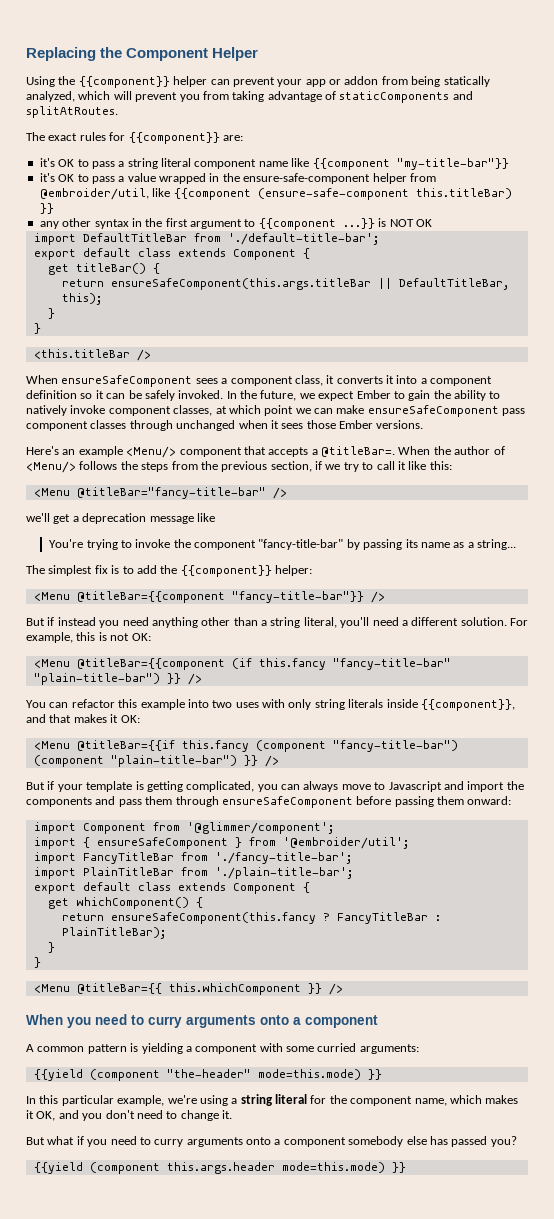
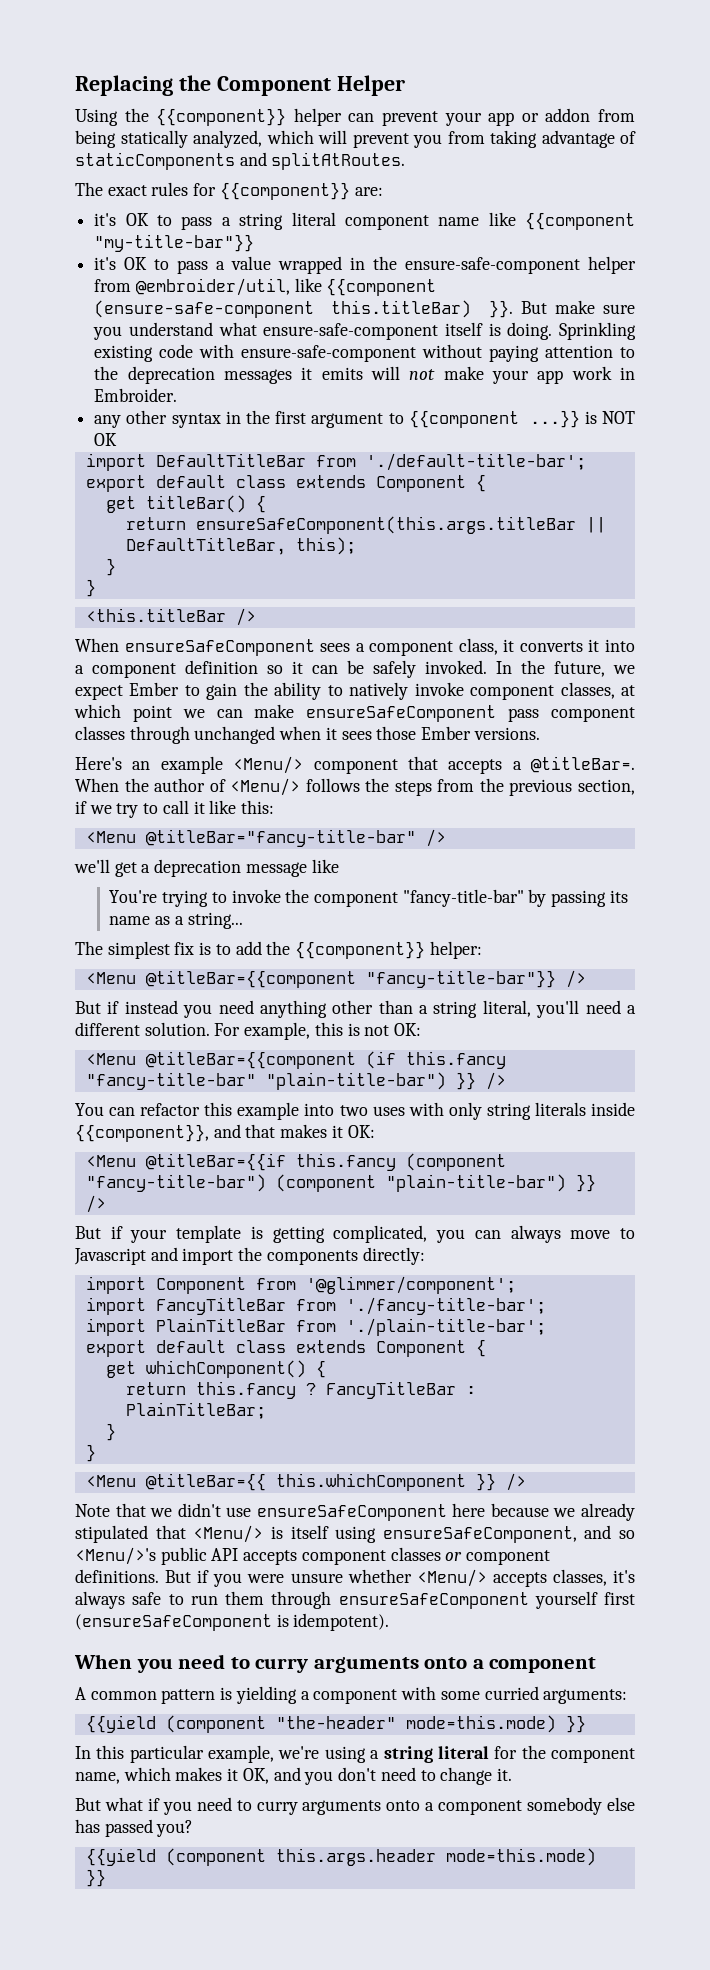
[39,203,54,214] }} -> [488,300,635,318] [93,322,636,340] [94,344,635,362] [94,366,635,384] [94,388,178,402] }}. But make sure you understand what ensure-safe-component itself is doing. Sprinkling existing code with ensure-safe-component without paying attention to the deprecation messages it emits will not make your app work in Embroider.
[95,796,512,808] [33,822,334,834] [33,837,409,849] and pass them through ensureSafeComponent before passing them onward: // import Component from '@glimmer/component'; // import { ensureSafeComponent } from '@embroider/util'; -> [362,1247,425,1265] [85,1276,516,1294] directly: // import Component from '@glimmer/component';
[110,912,316,924] ensureSafeComponent(this.fancy -> [195,1381,296,1399] this.fancy
[61,927,166,939] PlainTitleBar); -> [125,1402,266,1419] PlainTitleBar;
(343, 989) none -> [75,1503,635,1521] [75,1525,635,1543] [75,1547,551,1565] [75,1569,636,1587] [75,1591,635,1609] [75,1613,390,1631] // Note that we didn't use ensureSafeComponent here because we already stipulated that <Menu/> is itself using ensureSafeComponent, and so <Menu/>'s public API accepts component classes or component definitions. But if you were unsure whether <Menu/> accepts classes, it's always safe to run them through ensureSafeComponent yourself first (ensureSafeComponent is idempotent).

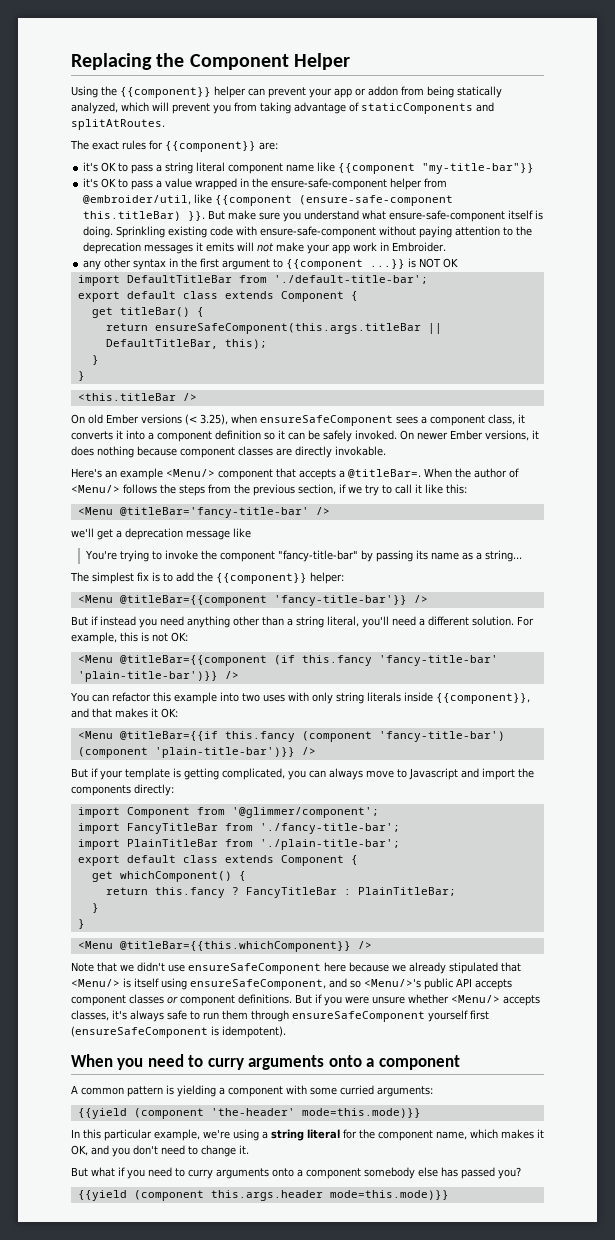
[75,638,119,652] When -> [71,414,257,425] On old Ember versions (< 3.25), when
[496,660,635,677] [75,682,635,700] [74,704,635,722] [75,726,540,744] In the future, we expect Ember to gain the ability to natively invoke component classes, at which point we can make ensureSafeComponent pass component classes through unchanged when it sees those Ember versions. -> [400,430,539,441] [71,446,386,458] On newer Ember versions, it does nothing because component classes are directly invokable.
[145,829,416,847] @titleBar="fancy-title-bar" -> [119,507,309,518] @titleBar='fancy-title-bar'
[365,970,556,988] "fancy-title-bar"}} -> [273,595,407,606] 'fancy-title-bar'}}
[85,1072,476,1090] "fancy-title-bar" "plain-title-bar") }} -> [378,655,498,666] [77,671,218,682] 'fancy-title-bar' 'plain-title-bar')}}
[85,1174,596,1192] "fancy-title-bar") (component "plain-title-bar") }} -> [378,731,505,742] [77,747,295,758] 'fancy-title-bar') (component 'plain-title-bar')}}
[145,1473,496,1491] @titleBar={{ this.whichComponent }} -> [119,941,351,952] @titleBar={{this.whichComponent}}
[275,1715,586,1733] "the-header" mode=this.mode) }} -> [210,1108,421,1118] 'the-header' mode=this.mode)}}
[445,1848,596,1866] [85,1869,106,1887] mode=this.mode) }} -> [329,1190,449,1200] mode=this.mode)}}

